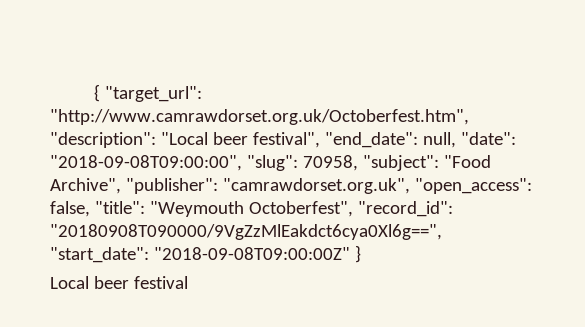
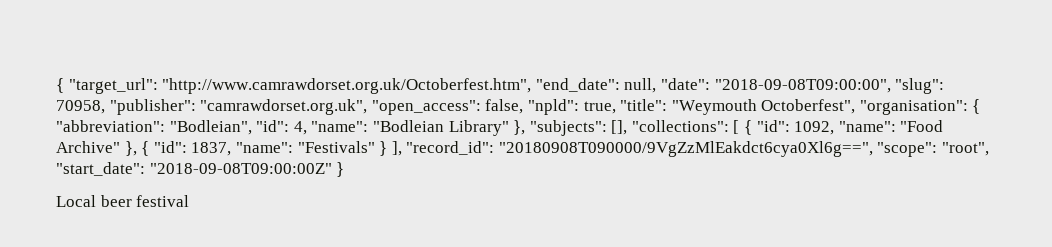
[50,132,320,148] "description": "Local beer festival", -> (532, 86) none
[362,155,491,171] [50,178,121,194] "subject": "Food Archive", -> (105, 107) none
(90, 209) none -> [527,99,616,115] "npld": true,
[357,201,453,217] [50,224,442,240] "record_id": "20180908T090000/9VgZzMlEakdct6cya0Xl6g==", -> [859,99,981,115] [56,120,944,136] [56,141,990,157] "organisation": { "abbreviation": "Bodleian", "id": 4, "name": "Bodleian Library" }, "subjects": [], "collections": [ { "id": 1092, "name": "Food Archive" }, { "id": 1837, "name": "Festivals" } ], "record_id": "20180908T090000/9VgZzMlEakdct6cya0Xl6g==", "scope": "root",

